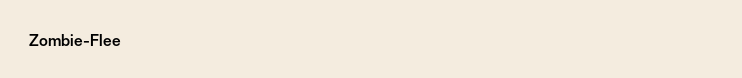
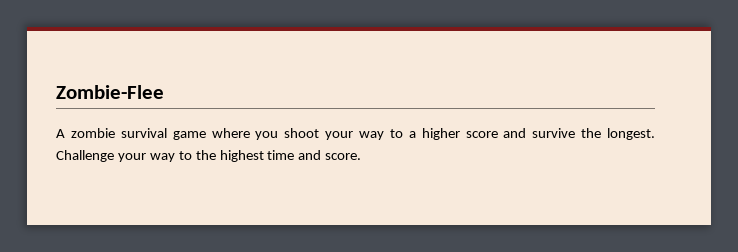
(121, 40) none -> [56,128,655,140] [56,150,362,162] // A zombie survival game where you shoot your way to a higher score and survive the longest. Challenge your way to the highest time and score.

